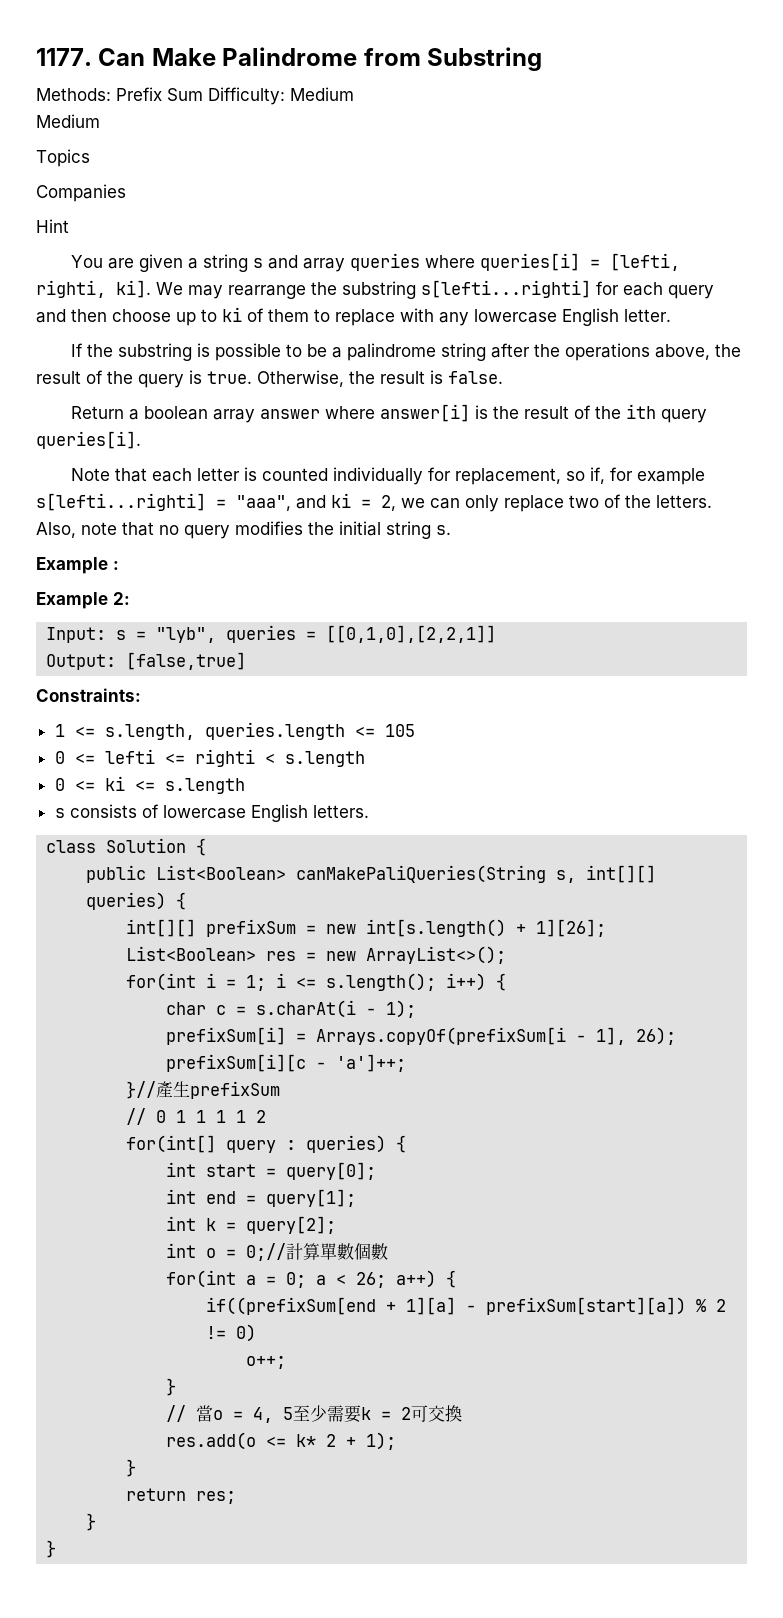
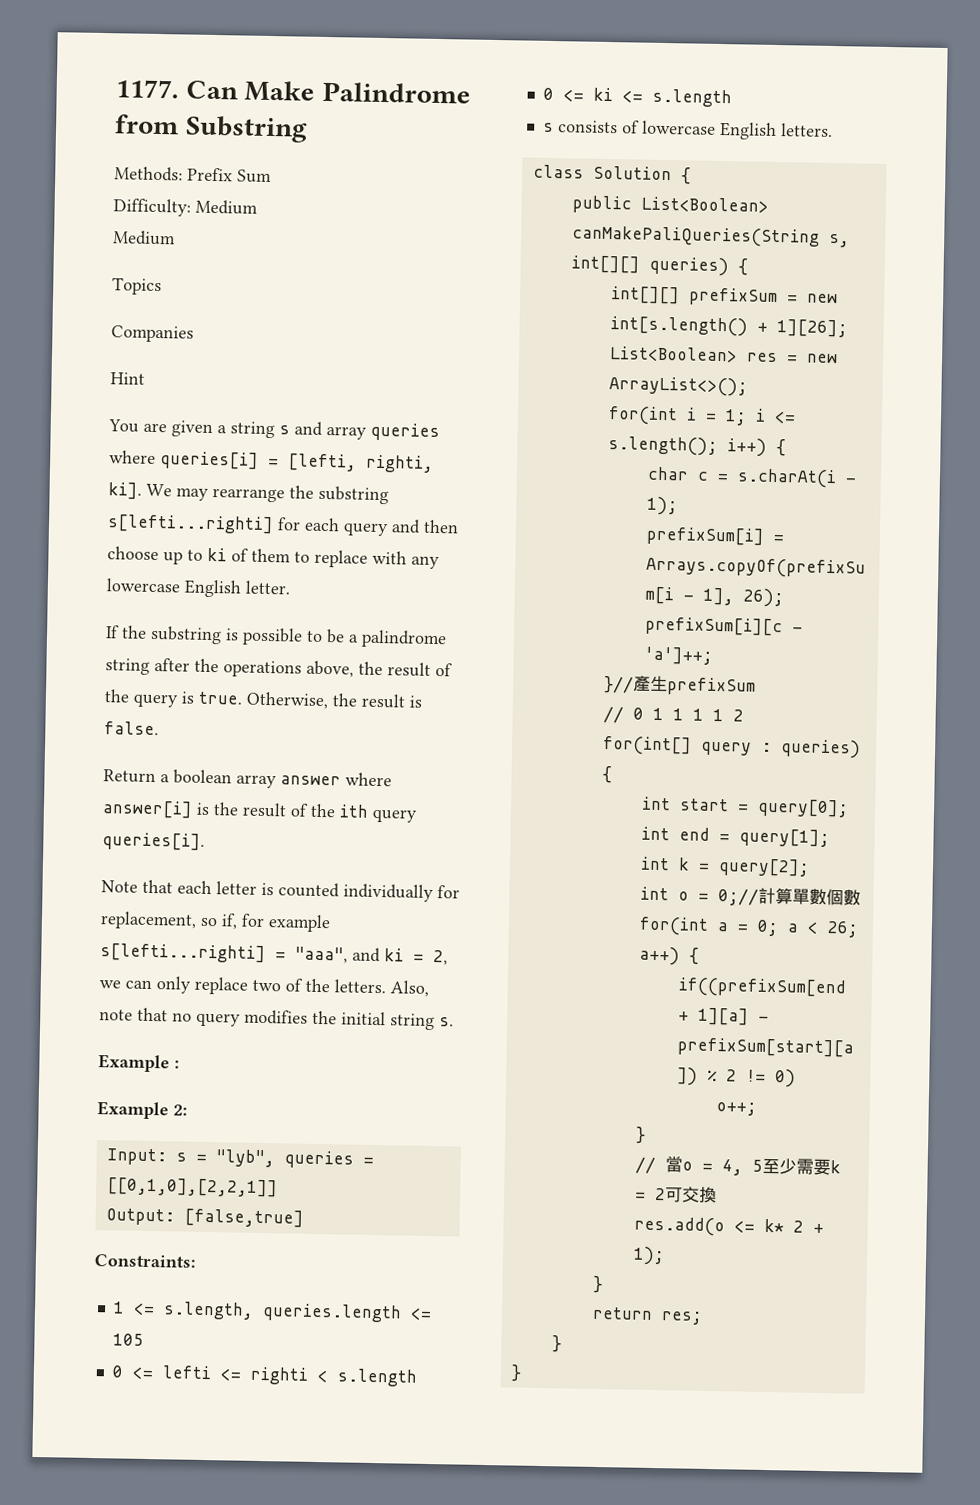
(203, 94) none -> (272, 176) //

